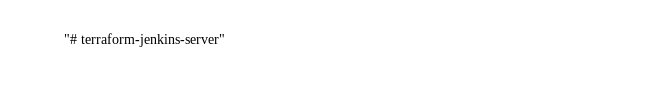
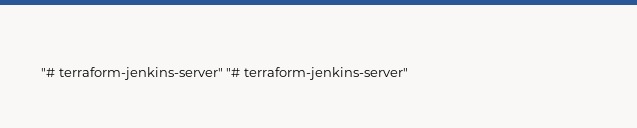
[64,33,225,47] "# terraform-jenkins-server" -> [41,67,408,80] "# terraform-jenkins-server" "# terraform-jenkins-server"

